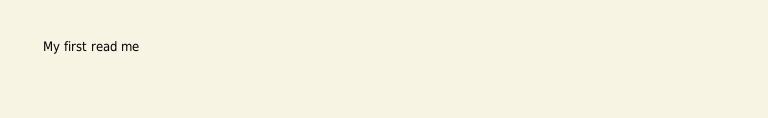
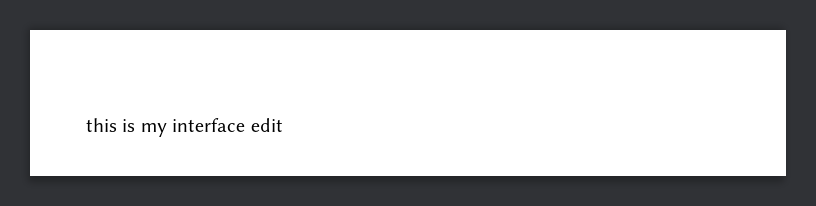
[43,41,139,54] My first read me -> [86,118,283,137] this is my interface edit

